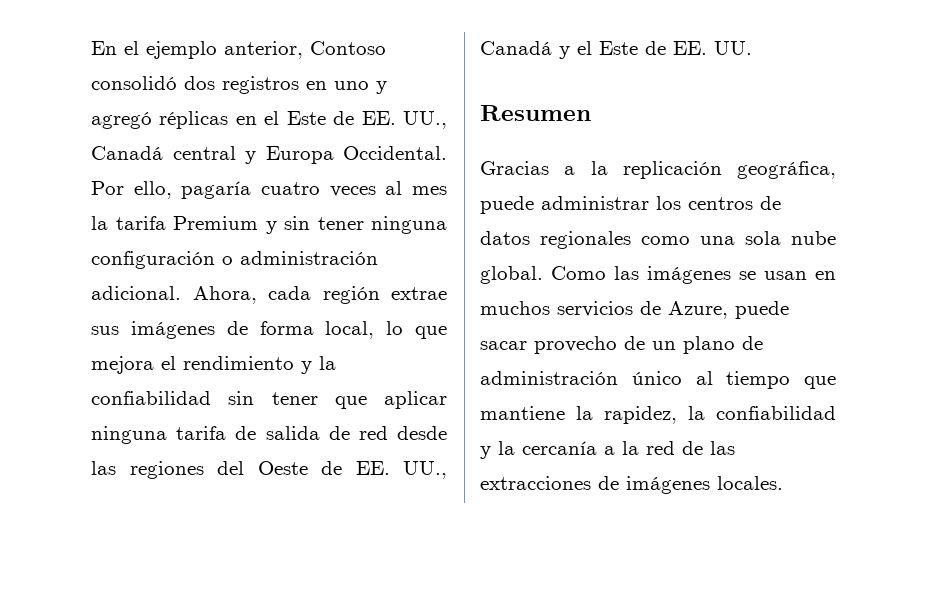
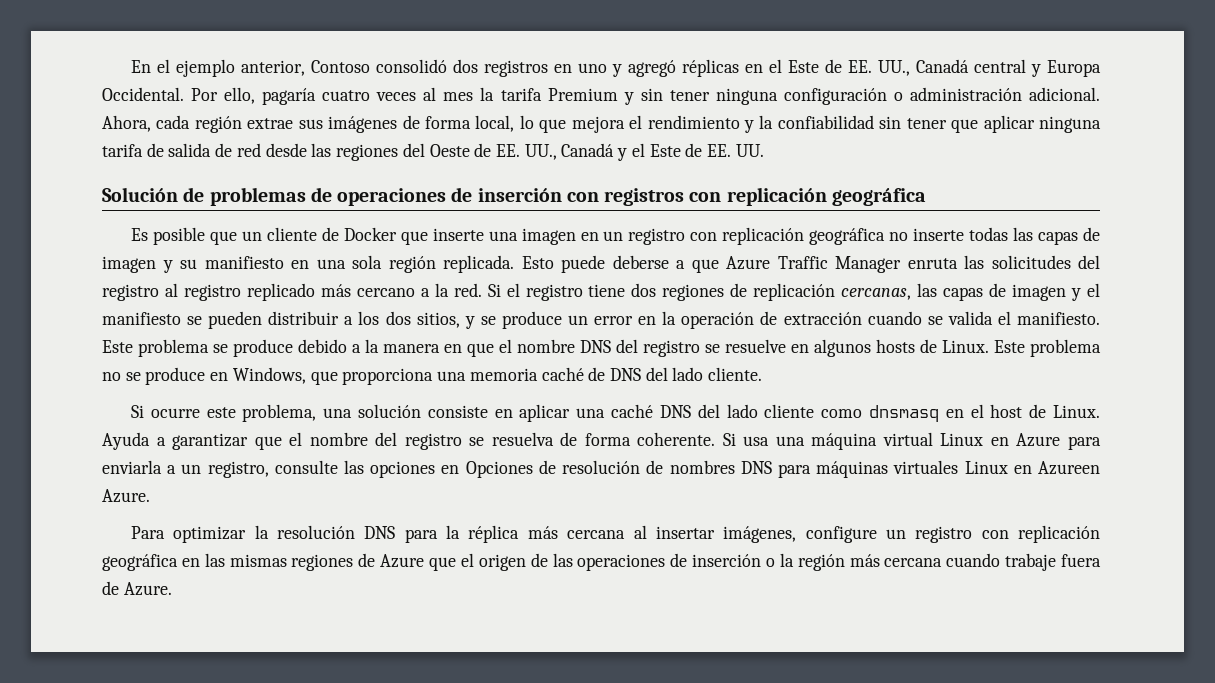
[480,105,591,121] [480,161,836,179] [480,196,781,214] [480,231,836,249] [480,266,836,284] [480,301,789,319] [480,336,763,354] [480,371,836,389] [480,406,836,424] [480,441,735,459] [480,476,783,494] Resumen // Gracias a la replicación geográfica, puede administrar los centros de datos regionales como una sola nube global. Como las imágenes se usan en muchos servicios de Azure, puede sacar provecho de un plano de administración único al tiempo que mantiene la rapidez, la confiabilidad y la cercanía a la red de las extracciones de imágenes locales. -> [102,187,926,206] [131,227,1100,245] [102,255,1100,273] [102,283,1101,301] [102,311,1100,329] [102,339,1101,357] [102,367,763,385] [131,404,1100,422] [102,432,1101,450] [102,460,1100,478] [102,489,150,503] [131,525,1101,543] [102,553,1102,571] [102,581,172,596] Solución de problemas de operaciones de inserción con registros con replicación geográfica // Es posible que un cliente de Docker que inserte una imagen en un registro con replicación geográfica no inserte todas las capas de imagen y su manifiesto en una sola región replicada. Esto puede deberse a que Azure Traffic Manager enruta las solicitudes del registro al registro replicado más cercano a la red. Si el registro tiene dos regiones de replicación cercanas, las capas de imagen y el manifiesto se pueden distribuir a los dos sitios, y se produce un error en la operación de extracción cuando se valida el manifiesto. Este problema se produce debido a la manera en que el nombre DNS del registro se resuelve en algunos hosts de Linux. Este problema no se produce en Windows, que proporciona una memoria caché de DNS del lado cliente. // Si ocurre este problema, una solución consiste en aplicar una caché DNS del lado cliente como dnsmasq en el host de Linux. Ayuda a garantizar que el nombre del registro se resuelva de forma coherente. Si usa una máquina virtual Linux en Azure para enviarla a un registro, consulte las opciones en Opciones de resolución de nombres DNS para máquinas virtuales Linux en Azureen Azure. // Para optimizar la resolución DNS para la réplica más cercana al insertar imágenes, configure un registro con replicación geográfica en las mismas regiones de Azure que el origen de las operaciones de inserción o la región más cercana cuando trabaje fuera de Azure.

